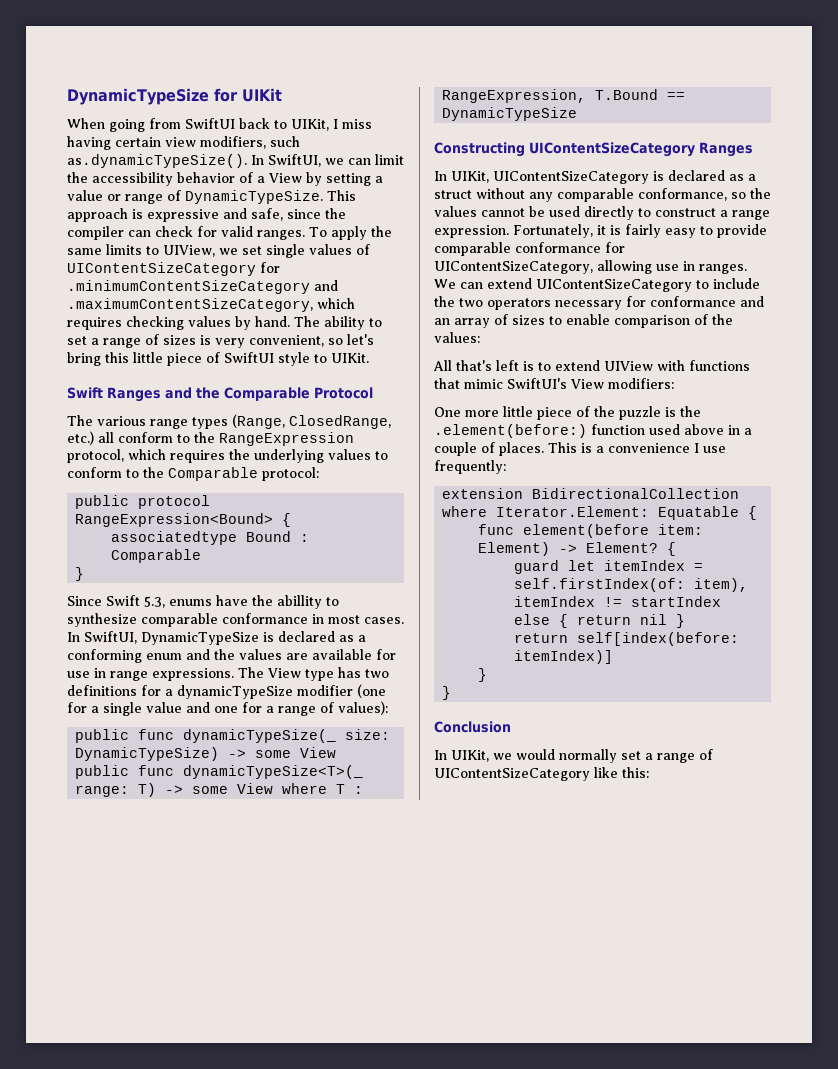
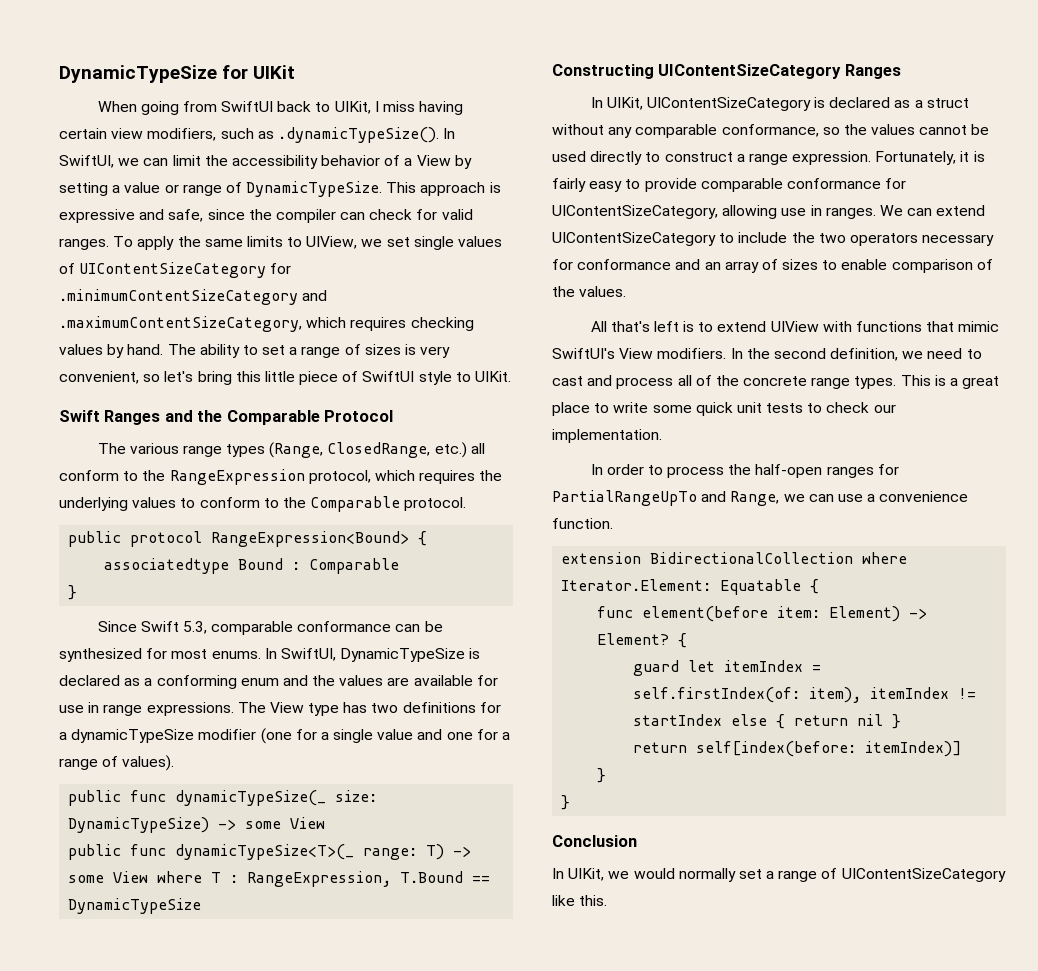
[67,154,247,168] as.dynamicTypeSize(). -> [257,127,439,143] as .dynamicTypeSize().
[262,467,319,481] protocol: -> [404,497,467,511] protocol.
[169,595,339,609] [67,613,404,627] enums have the abillity to synthesize comparable conformance in most cases. -> [211,621,443,635] [59,648,261,662] comparable conformance can be synthesized for most enums.
[338,701,388,715] values): -> [122,755,175,771] values).
[434,332,480,343] values: -> [579,286,627,297] values.
[608,378,674,389] [434,406,701,420] [434,424,752,438] [434,442,726,456] [434,460,506,474] modifiers: // One more little piece of the puzzle is the .element(before:) function used above in a couple of places. This is a convenience I use frequently: -> [657,348,982,361] [552,375,1000,389] [552,402,896,416] [552,429,662,443] [590,464,899,478] [552,490,969,506] [552,518,613,529] modifiers. In the second definition, we need to cast and process all of the concrete range types. This is a great place to write some quick unit tests to check our implementation. // In order to process the half-open ranges for PartialRangeUpTo and Range, we can use a convenience function.
[622,767,649,778] this: -> [579,895,608,906] this.

